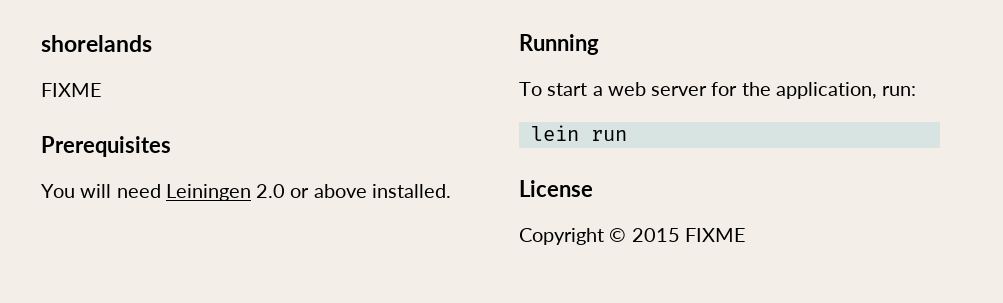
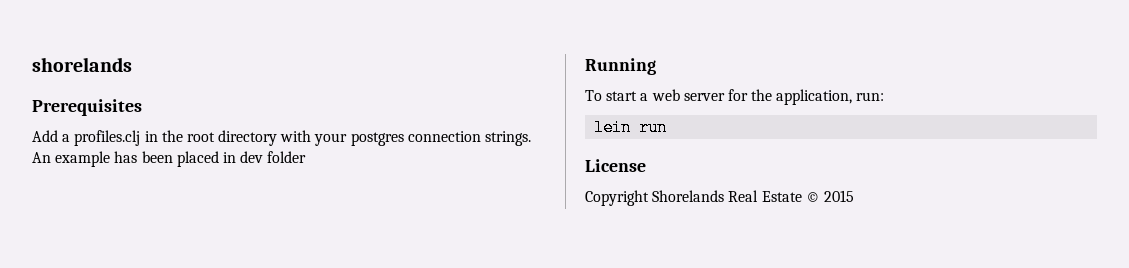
[41,83,102,97] // FIXME -> (132, 64) none
[41,184,451,201] You will need Leiningen 2.0 or above installed. -> [32,130,532,146] [32,151,307,167] Add a profiles.clj in the root directory with your postgres connection strings. An example has been placed in dev folder
(604, 236) none -> [652,190,802,202] Shorelands Real Estate
[684,228,746,242] FIXME -> (854, 196) none

